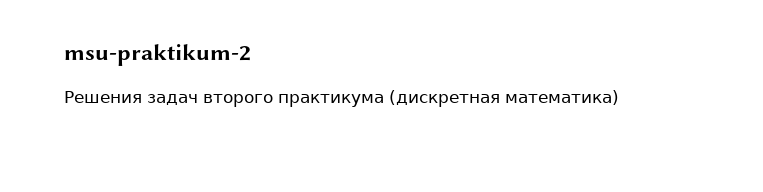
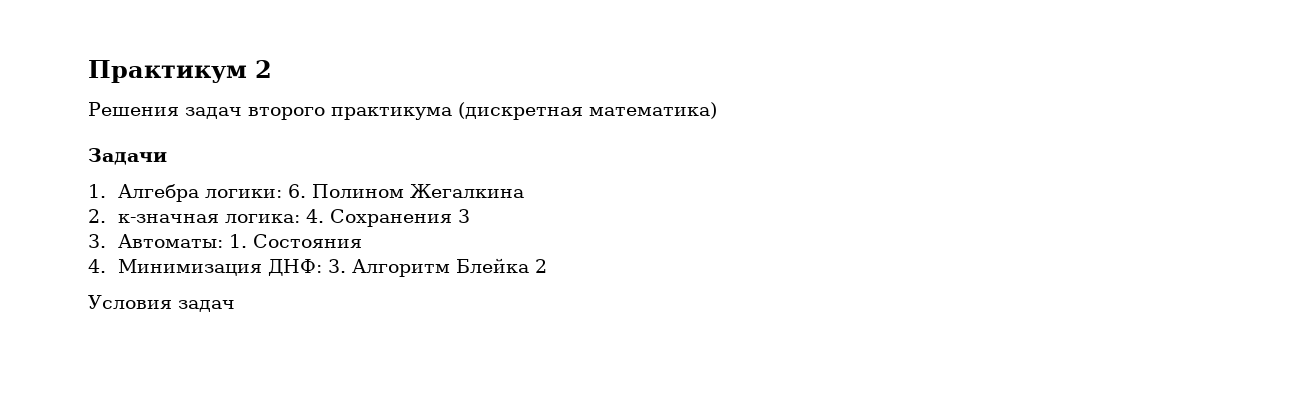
[64,44,251,66] msu-praktikum-2 -> [88,60,272,83] Практикум 2
(619, 97) none -> [88,148,167,165] [88,184,525,202] [88,209,471,227] [88,234,363,248] [88,258,548,277] [88,295,235,312] // Задачи // 1. Алгебра логики: 6. Полином Жегалкина // 2. к-значная логика: 4. Сохранения 3 // 3. Автоматы: 1. Состояния // 4. Минимизация ДНФ: 3. Алгоритм Блейка 2 // Условия задач

